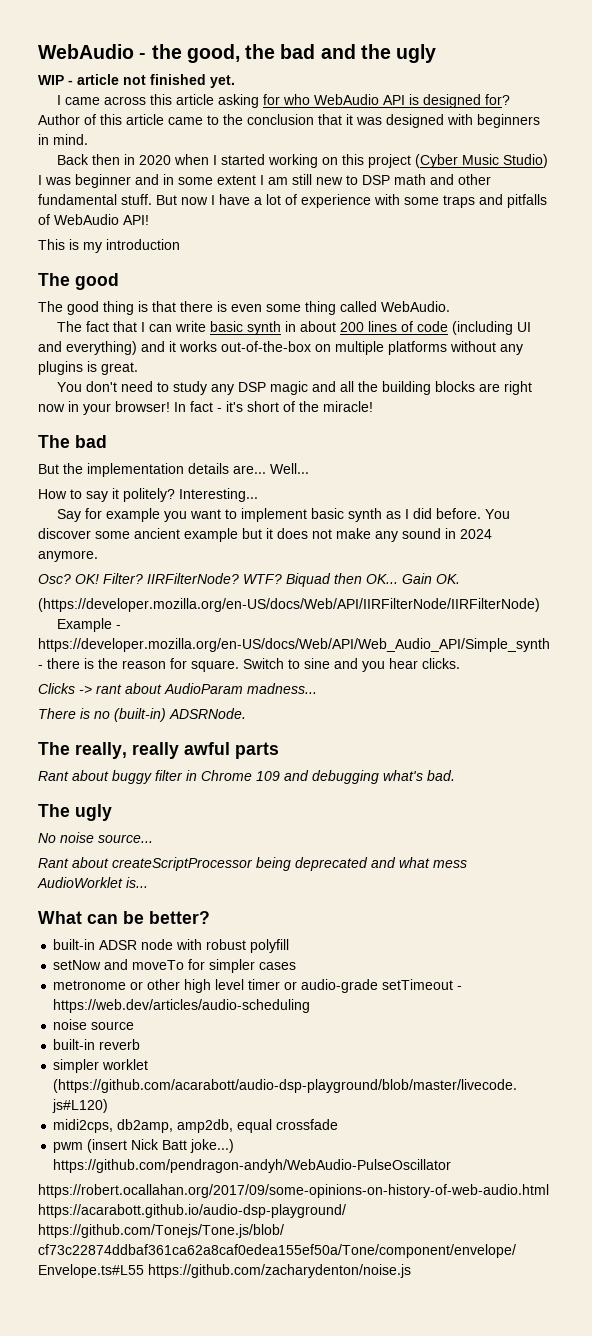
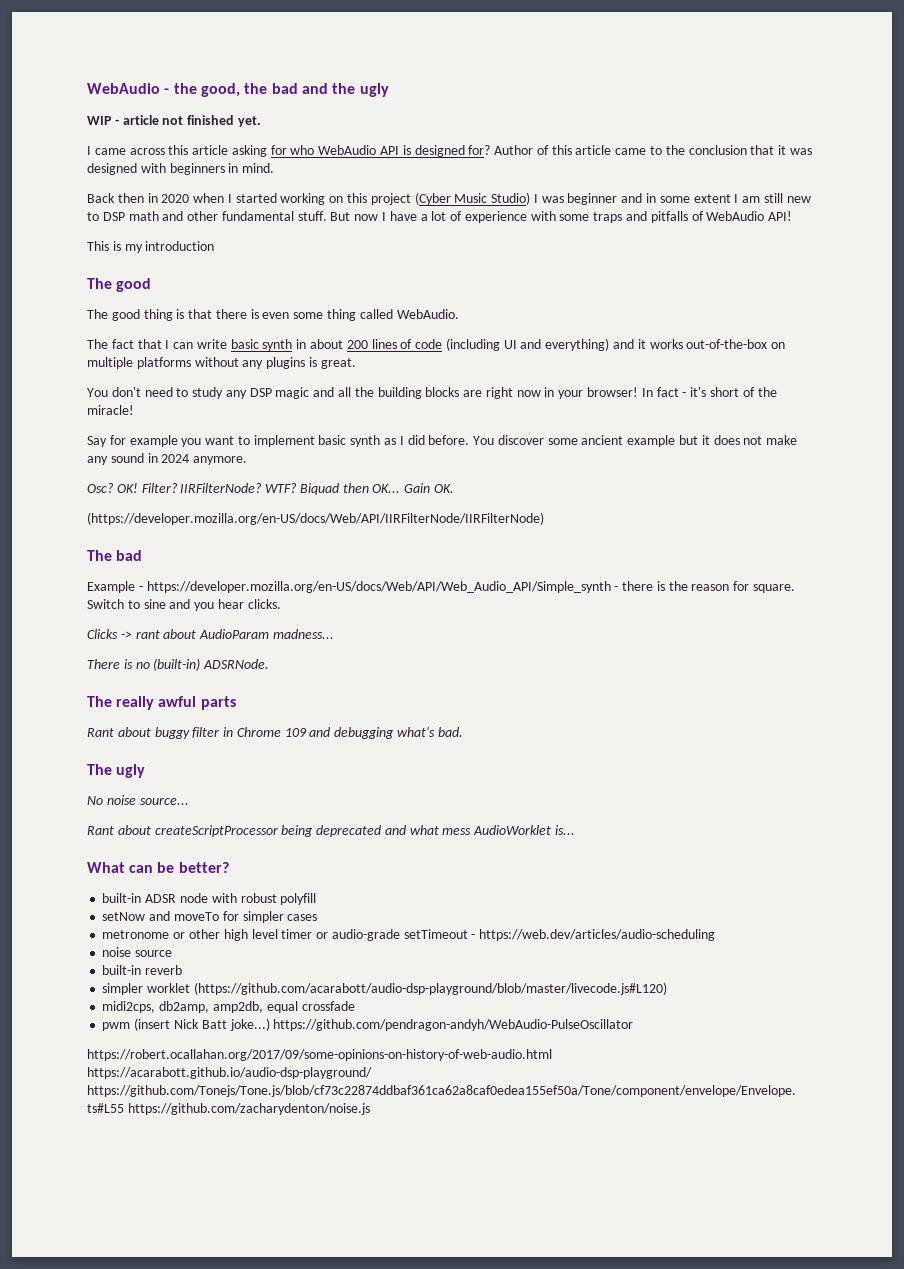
[38,435,107,448] [38,463,309,477] [38,488,258,502] // The bad // But the implementation details are... Well... // How to say it politely? Interesting... -> (134, 410) none
(540, 605) none -> [87,550,143,561] // The bad
[75,742,127,759] really, -> (112, 701) none

